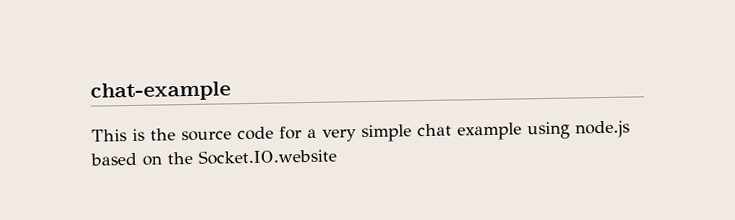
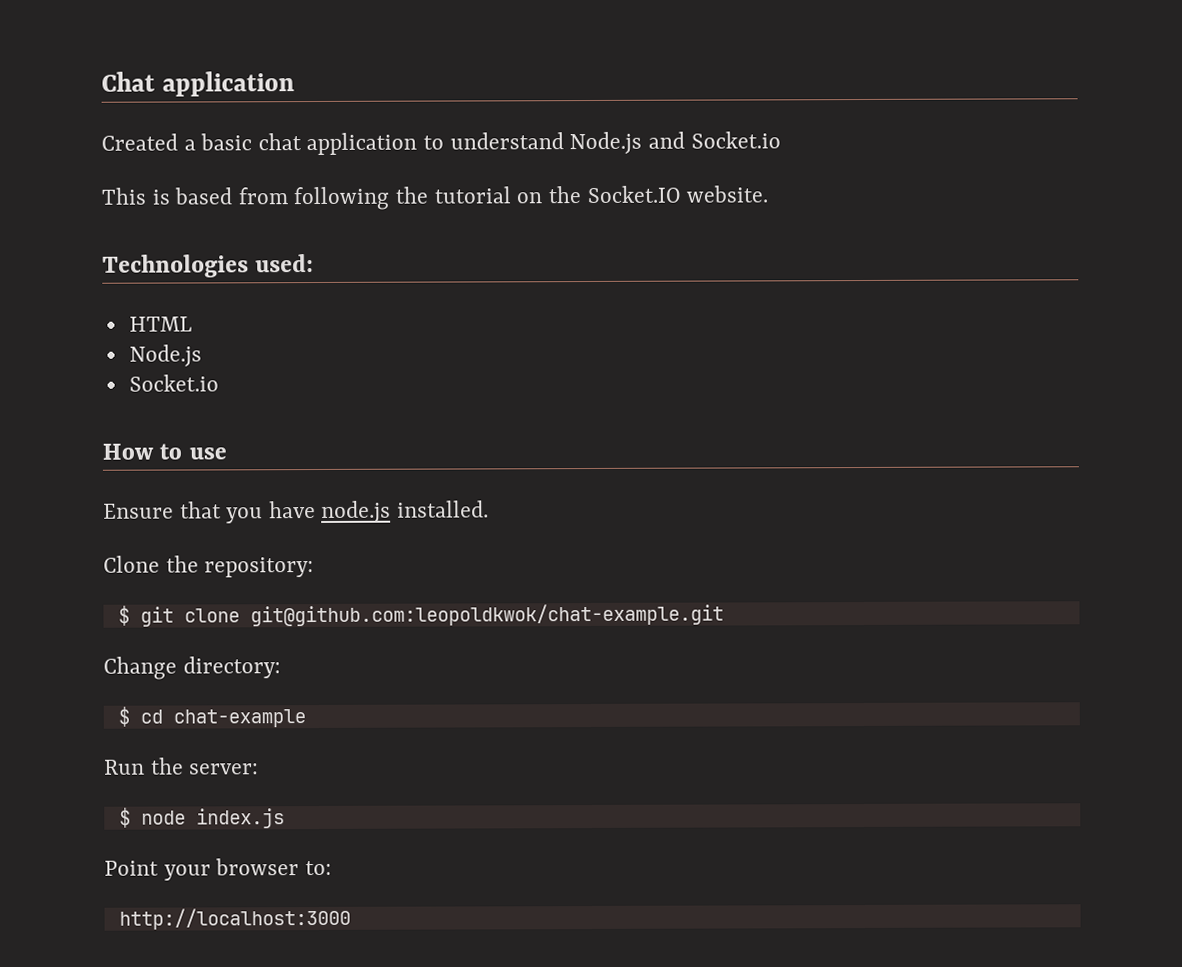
[90,81,231,102] [91,120,630,143] [90,148,337,166] chat-example // This is the source code for a very simple chat example using node.js based on the Socket.IO.website -> [101,71,295,97] [101,131,781,156] [101,185,769,211] [102,254,315,278] [128,316,192,332] [128,344,202,367] [128,374,219,392] [102,443,227,460] [103,500,490,524] [103,555,315,578] [117,603,724,627] [103,656,281,680] [117,706,306,728] [104,757,260,775] [118,807,285,829] [104,858,332,881] [118,907,351,930] Chat application // Created a basic chat application to understand Node.js and Socket.io // This is based from following the tutorial on the Socket.IO website. // Technologies used: // HTML // Node.js // Socket.io // How to use // Ensure that you have node.js installed. // Clone the repository: // $ git clone git@github.com:leopoldkwok/chat-example.git // Change directory: // $ cd chat-example // Run the server: // $ node index.js // Point your browser to: // http://localhost:3000

